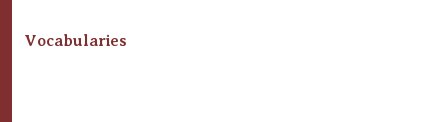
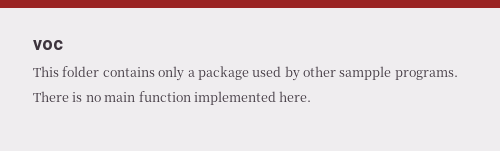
[24,34,127,46] Vocabularies -> [33,40,63,50] [33,66,458,81] [33,91,312,105] voc // This folder contains only a package used by other sampple programs. // There is no main function implemented here.

